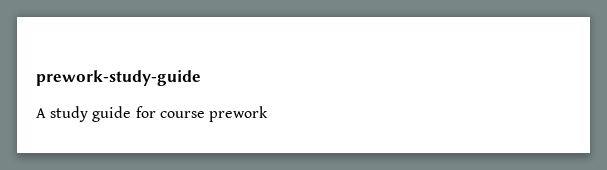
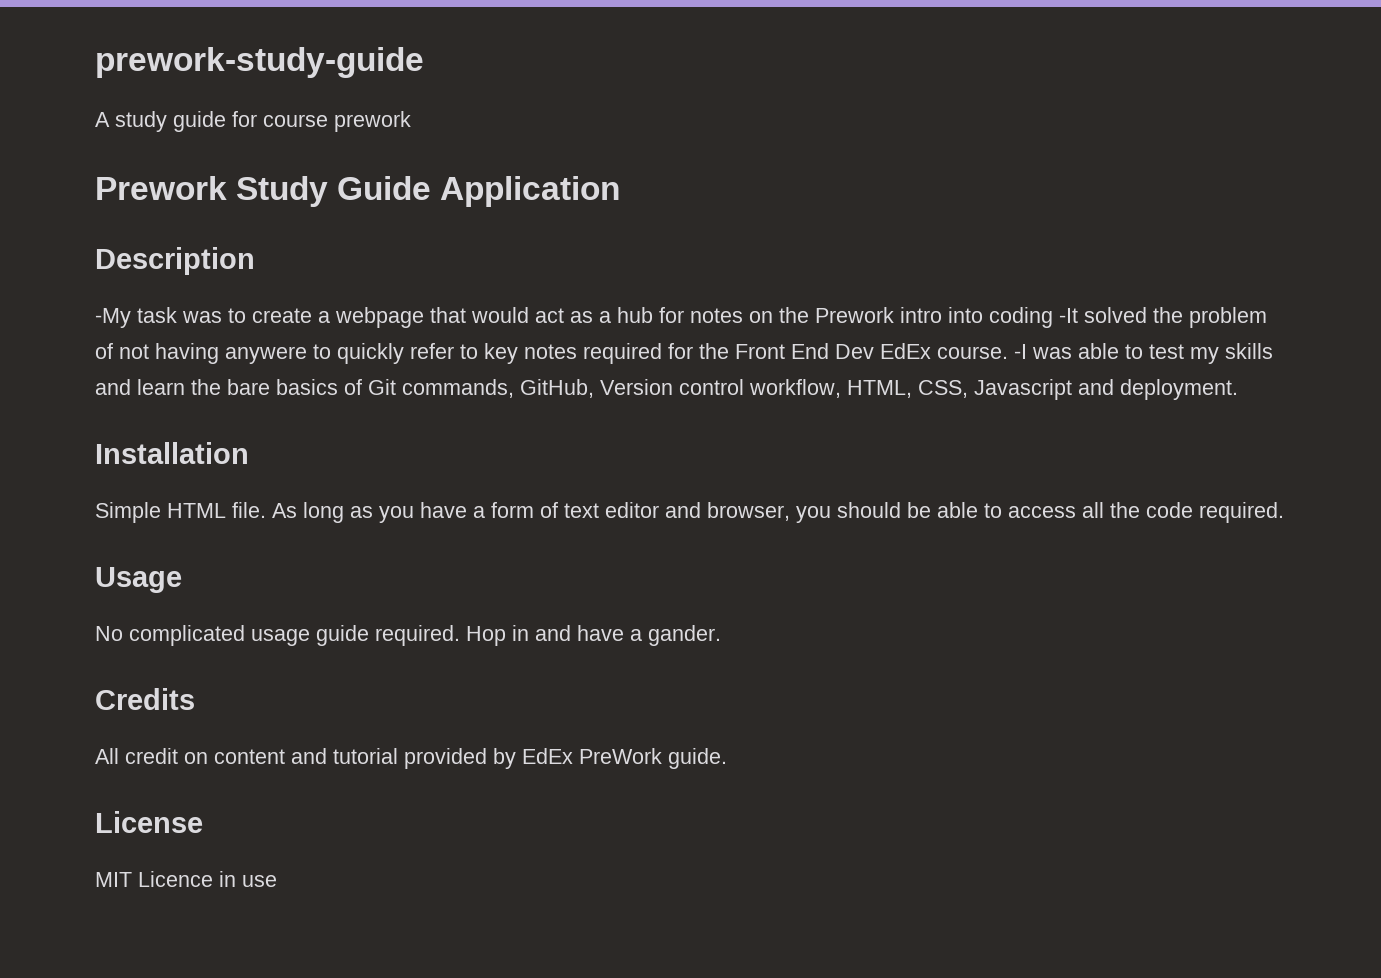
(268, 114) none -> [95,176,621,207] [95,247,255,275] [95,307,1267,328] [95,343,1273,364] [95,379,1238,400] [95,442,249,464] [95,502,1284,523] [95,567,182,593] [95,625,721,646] [95,688,195,710] [95,748,727,769] [95,811,203,833] [95,871,277,887] // Prework Study Guide Application // Description // -My task was to create a webpage that would act as a hub for notes on the Prework intro into coding -It solved the problem of not having anywere to quickly refer to key notes required for the Front End Dev EdEx course. -I was able to test my skills and learn the bare basics of Git commands, GitHub, Version control workflow, HTML, CSS, Javascript and deployment. // Installation // Simple HTML file. As long as you have a form of text editor and browser, you should be able to access all the code required. // Usage // No complicated usage guide required. Hop in and have a gander. // Credits // All credit on content and tutorial provided by EdEx PreWork guide. // License // MIT Licence in use

